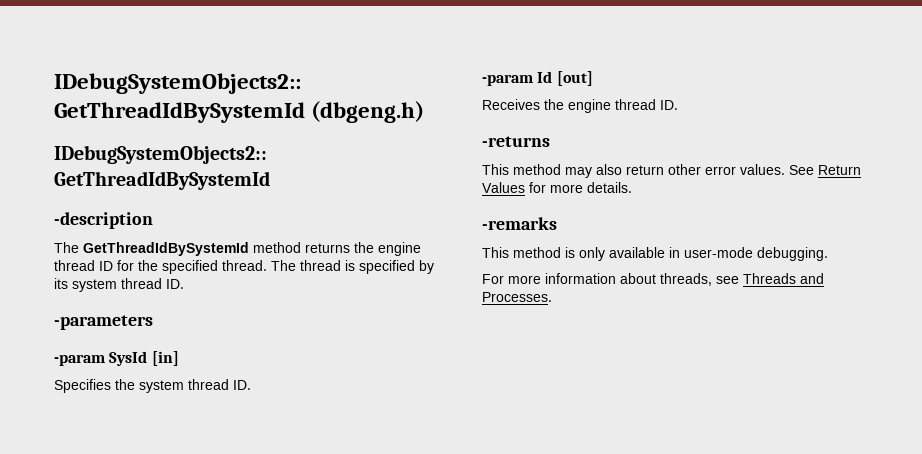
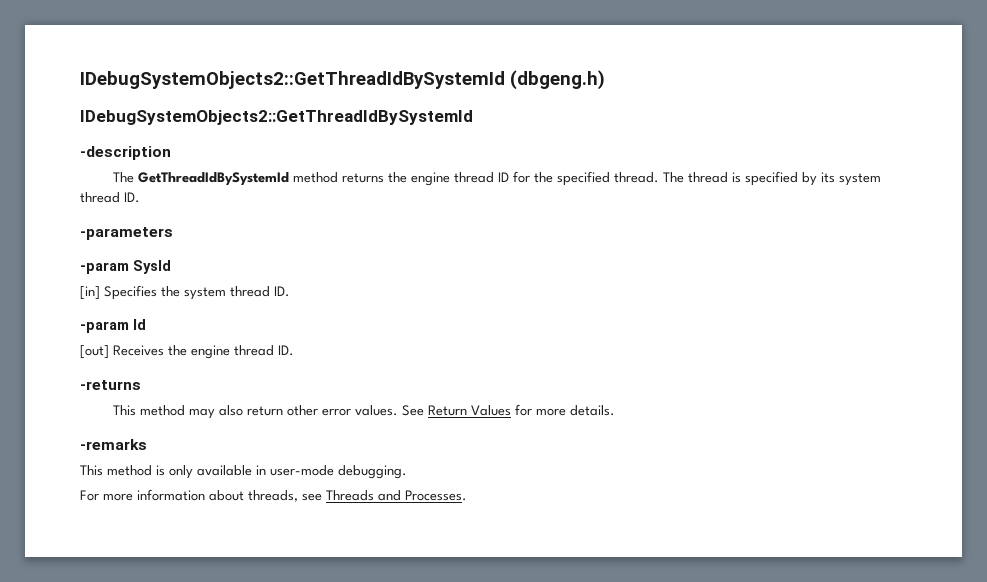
(148, 358) none -> (171, 267) //
(179, 358) // -> (100, 293) none
(553, 77) none -> (146, 324) //
(593, 78) // -> (109, 352) none

